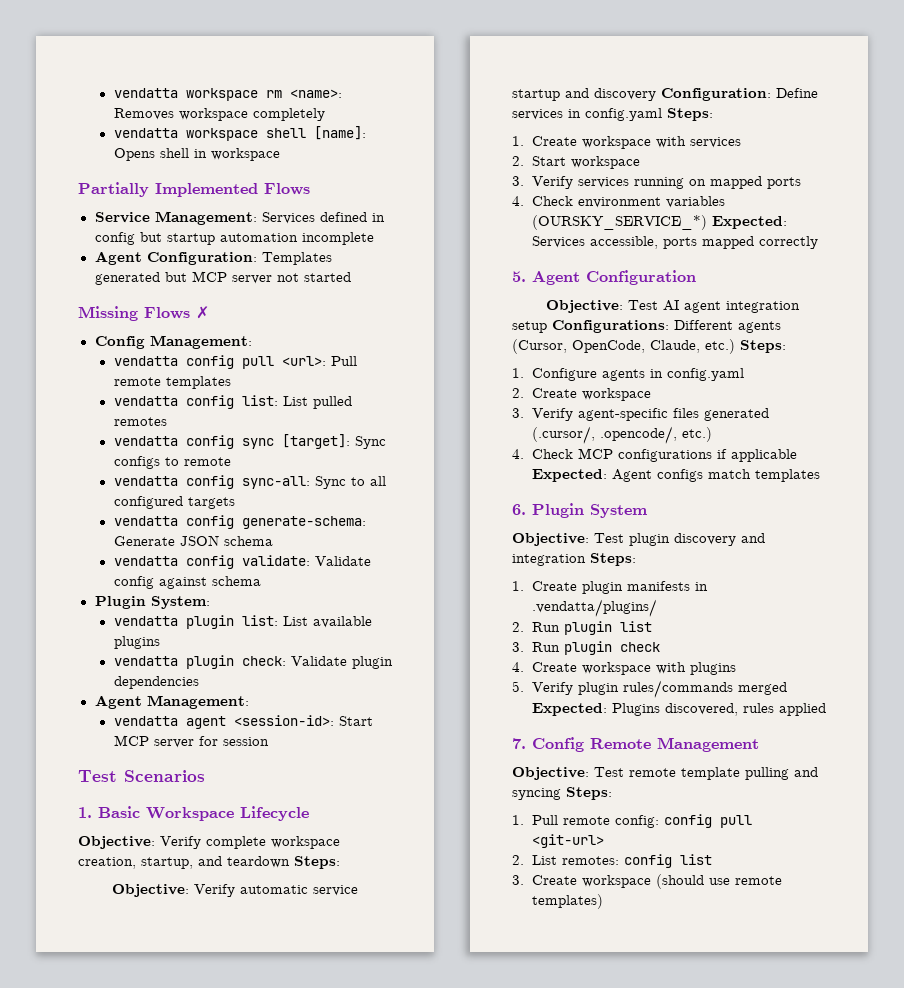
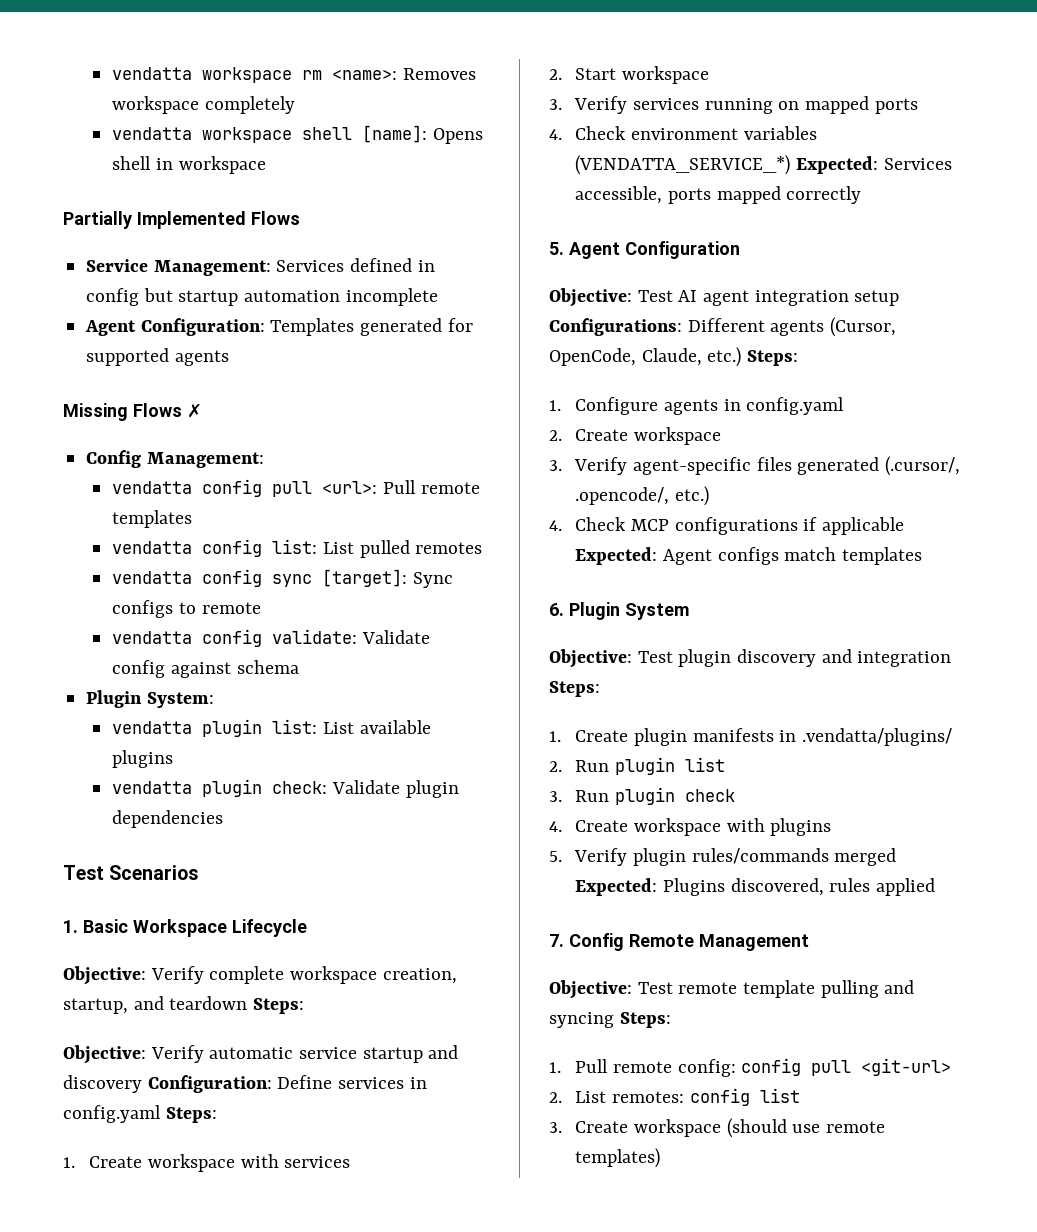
[164,271,351,284] but MCP server not started -> [447,318,473,332] [86,348,229,366] for supported agents
[113,475,386,489] [113,496,235,509] [113,515,366,529] [113,535,273,546] // vendatta config sync-all: Sync to all configured targets // vendatta config generate-schema: Generate JSON schema -> (261, 608) none
[94,695,249,709] [113,715,373,729] [113,735,269,748] // Agent Management: // vendatta agent <session-id>: Start MCP server for session -> (224, 819) none
[531,215,707,230] (OURSKY_SERVICE_*) -> [575,155,791,175] (VENDATTA_SERVICE_*)

